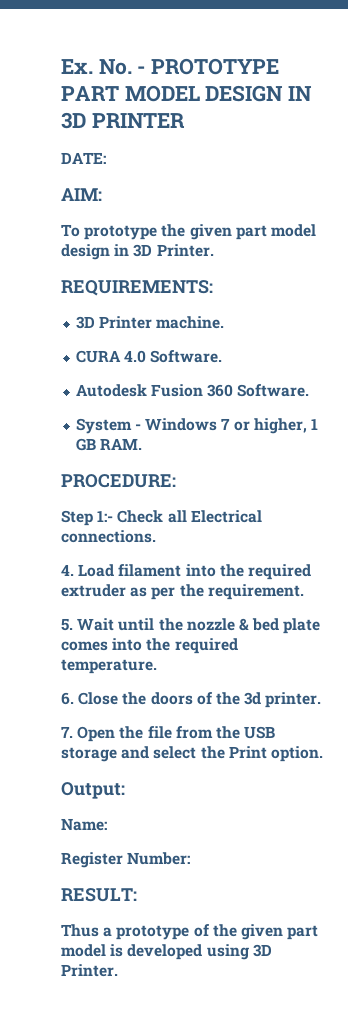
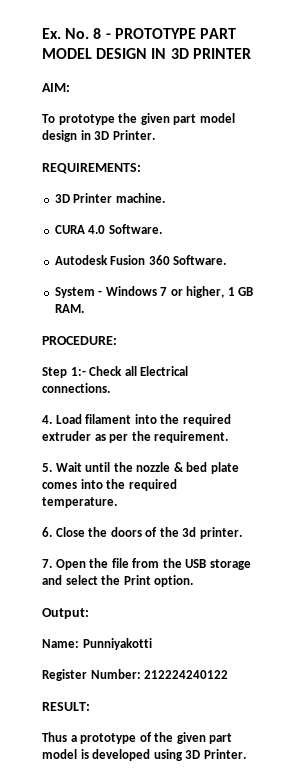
(132, 67) none -> [93,28,102,39] 8
[61,152,106,164] // DATE: -> (251, 53) none
(107, 824) none -> [82,638,152,650] Punniyakotti
(191, 858) none -> [144,670,229,679] 212224240122

